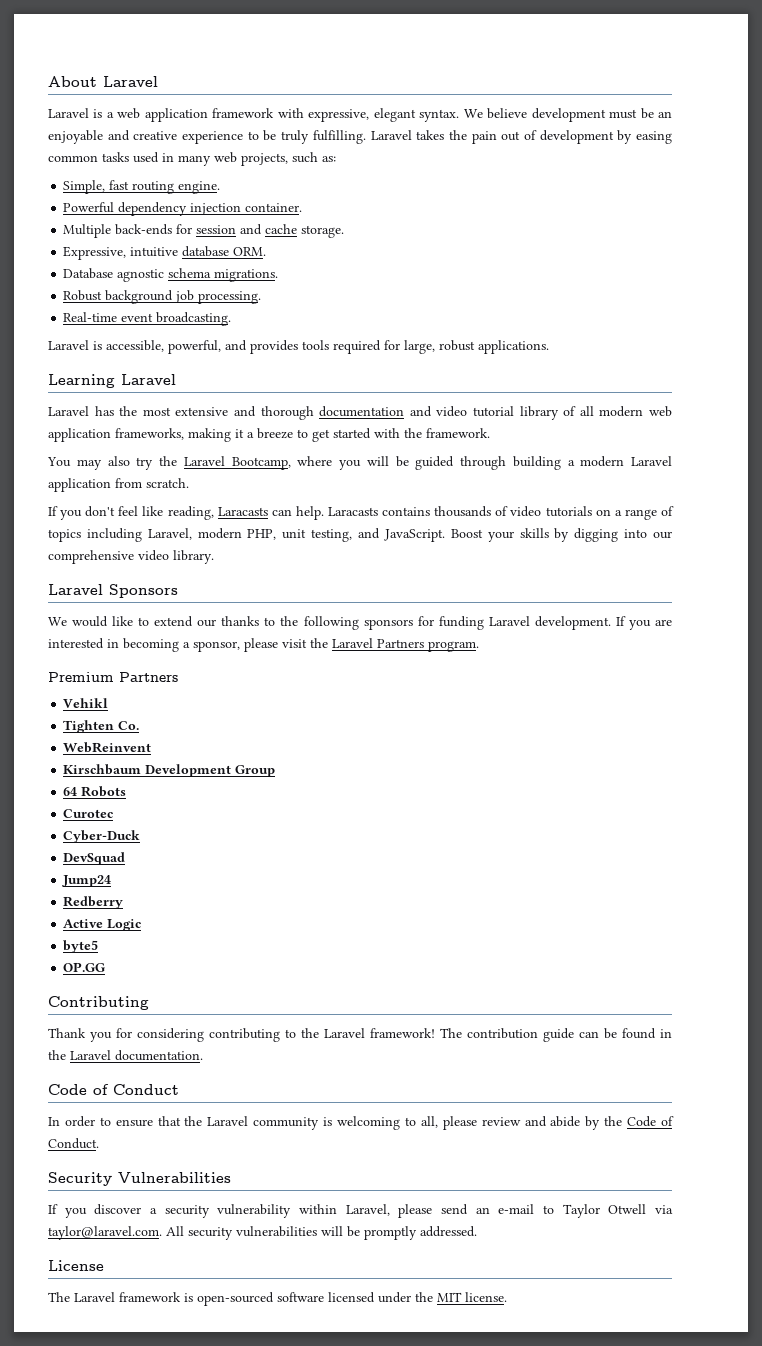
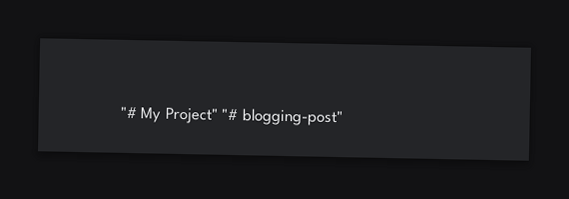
[48,76,158,87] [48,108,672,122] [48,130,672,144] [48,152,336,166] [63,180,221,194] [63,202,303,216] [63,224,345,238] [63,246,267,260] [63,268,279,282] [63,290,262,304] [63,312,232,326] [48,340,549,354] [48,374,176,388] [48,406,673,420] [48,428,490,442] [47,456,672,470] [48,478,189,492] [48,506,674,520] [48,528,673,542] [48,550,214,564] [48,584,178,598] [48,616,672,630] [48,638,479,652] [48,672,178,682] [63,698,109,708] [63,720,140,733] [63,742,152,753] [63,764,276,777] [63,786,127,797] [63,809,114,818] [63,830,141,843] [63,852,126,865] [62,875,112,887] [63,896,124,909] [63,919,142,931] [63,940,99,953] [63,962,106,972] [48,996,149,1010] [48,1028,672,1042] [48,1050,203,1061] [48,1084,179,1095] [48,1116,675,1130] [48,1138,99,1149] [48,1172,231,1186] [48,1204,673,1218] [48,1226,477,1240] [48,1260,104,1271] [48,1292,507,1306] About Laravel // Laravel is a web application framework with expressive, elegant syntax. We believe development must be an enjoyable and creative experience to be truly fulfilling. Laravel takes the pain out of development by easing common tasks used in many web projects, such as: // Simple, fast routing engine. // Powerful dependency injection container. // Multiple back-ends for session and cache storage. // Expressive, intuitive database ORM. // Database agnostic schema migrations. // Robust background job processing. // Real-time event broadcasting. // Laravel is accessible, powerful, and provides tools required for large, robust applications. // Learning Laravel // Laravel has the most extensive and thorough documentation and video tutorial library of all modern web application frameworks, making it a breeze to get started with the framework. // You may also try the Laravel Bootcamp, where you will be guided through building a modern Laravel application from scratch. // If you don't feel like reading, Laracasts can help. Laracasts contains thousands of video tutorials on a range of topics including Laravel, modern PHP, unit testing, and JavaScript. Boost your skills by digging into our comprehensive video library. // Laravel Sponsors // We would like to extend our thanks to the following sponsors for funding Laravel development. If you are interested in becoming a sponsor, please visit the Laravel Partners program. // Premium Partners // Vehikl // Tighten Co. // WebReinvent // Kirschbaum Development Group // 64 Robots // Curotec // Cyber-Duck // DevSquad // Jump24 // Redberry // Active Logic // byte5 // OP.GG // Contributing // Thank you for considering contributing to the Laravel framework! The contribution guide can be found in the Laravel documentation. // Code of Conduct // In order to ensure that the Laravel community is welcoming to all, please review and abide by the Code of Conduct. // Security Vulnerabilities // If you discover a security vulnerability within Laravel, please send an e-mail to Taylor Otwell via taylor@laravel.com. All security vulnerabilities will be promptly addressed. // License // The Laravel framework is open-sourced software licensed under the MIT license. -> [120,106,343,127] "# My Project" "# blogging-post"

